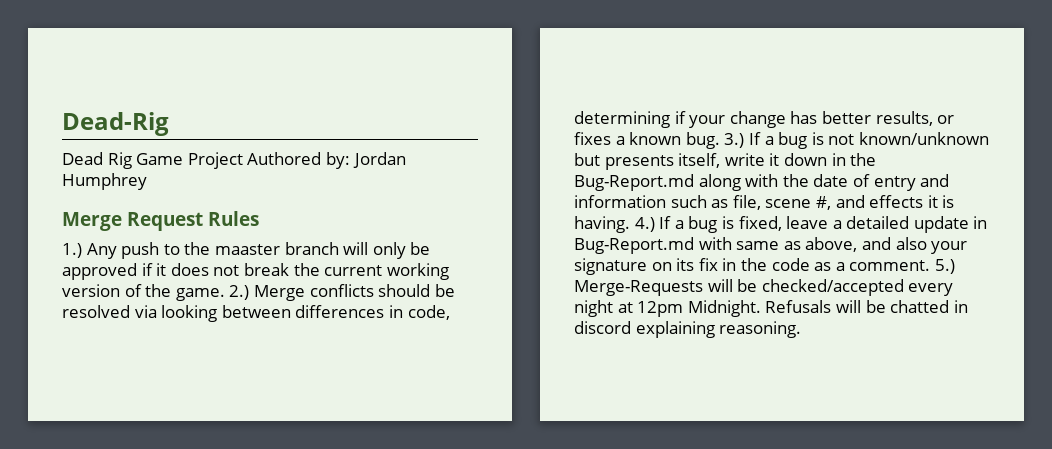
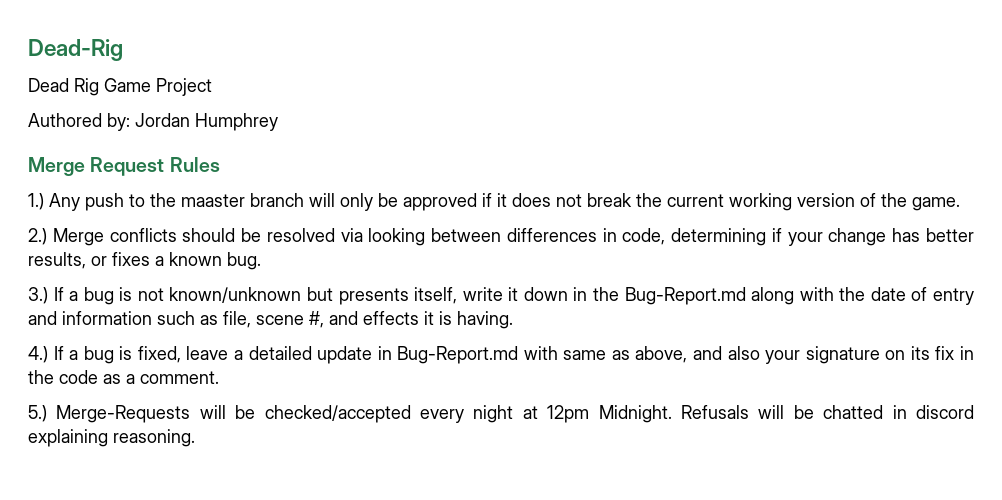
(243, 160) none -> (212, 87) //
(225, 294) none -> (960, 204) //
(720, 140) none -> (261, 261) //
(630, 224) none -> (513, 320) //
(931, 265) none -> (219, 377) //

